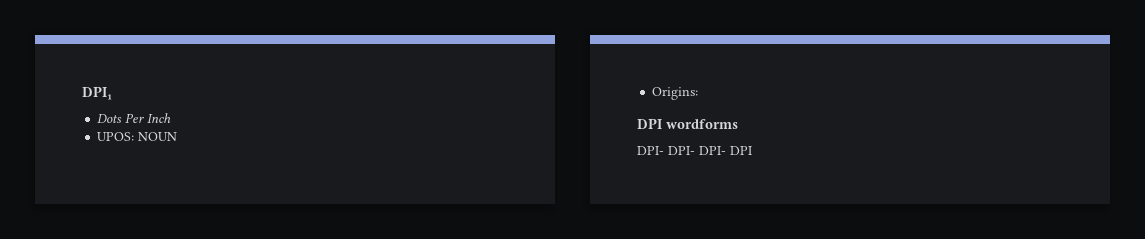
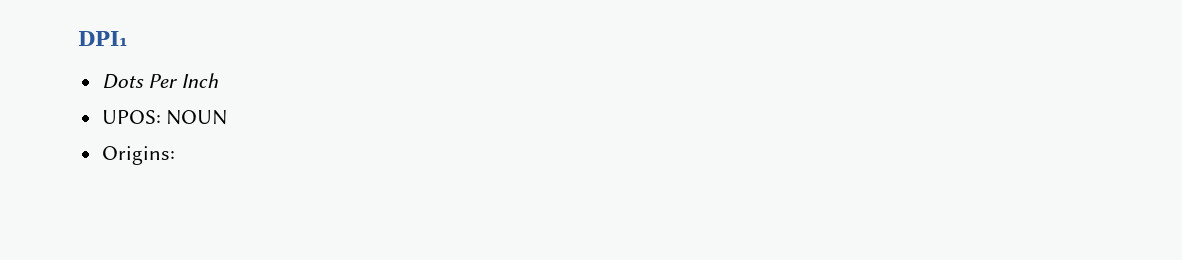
[637,118,738,129] [637,146,752,155] // DPI wordforms // DPI- DPI‐ DPI‑ DPI -> (175, 155) none

